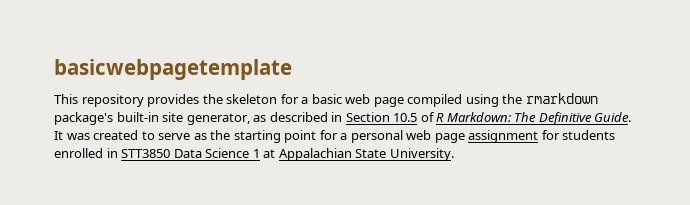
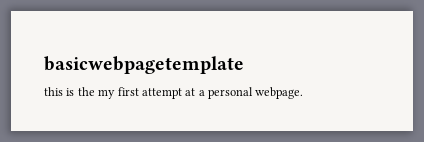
[54,93,598,107] [54,112,632,125] [54,130,616,143] [54,148,454,161] This repository provides the skeleton for a basic web page compiled using the rmarkdown package's built-in site generator, as described in Section 10.5 of R Markdown: The Definitive Guide. It was created to serve as the starting point for a personal web page assignment for students enrolled in STT3850 Data Science 1 at Appalachian State University. -> [44,87,304,99] this is the my first attempt at a personal webpage.

